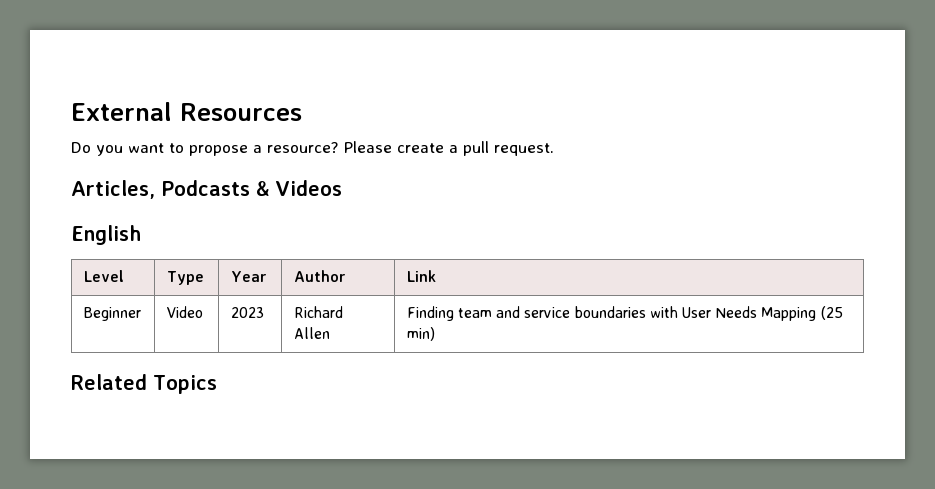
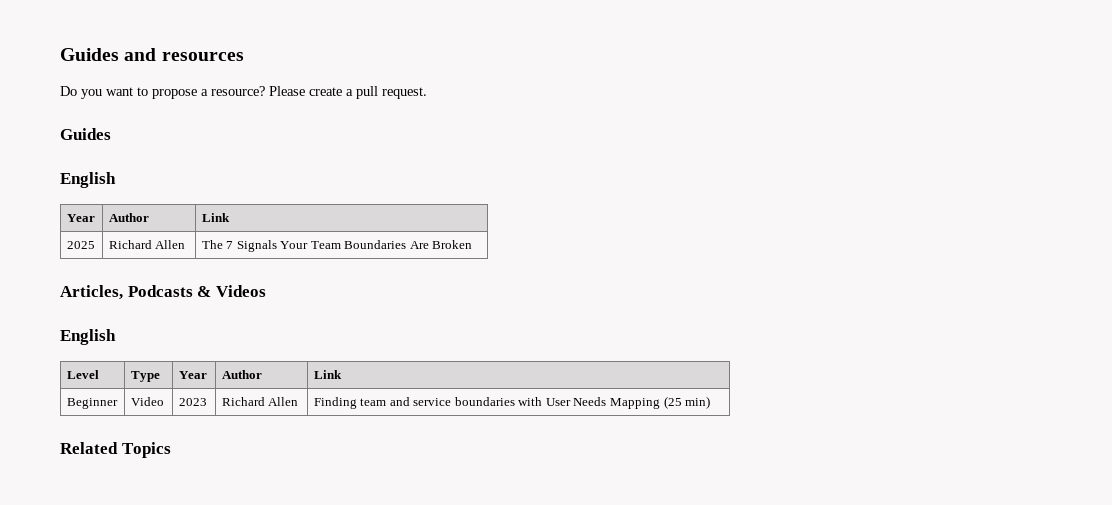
[71,102,302,121] External Resources -> [60,48,244,61] Guides and resources
(554, 149) none -> [60,128,111,140] [60,172,116,188] [66,214,95,222] [108,213,149,222] [201,213,230,222] [66,241,95,249] [108,240,186,249] [201,240,473,252] // Guides // English // Year | Author | Link // 2025 | Richard Allen | The 7 Signals Your Team Boundaries Are Broken

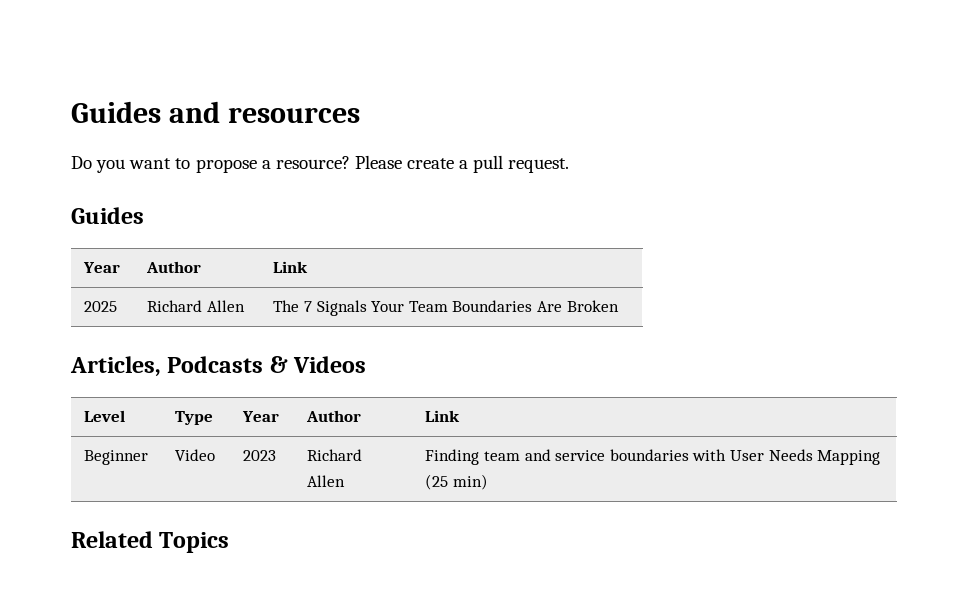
[60,172,116,188] // English -> (144, 215) none
[60,329,116,345] // English -> (367, 364) none

